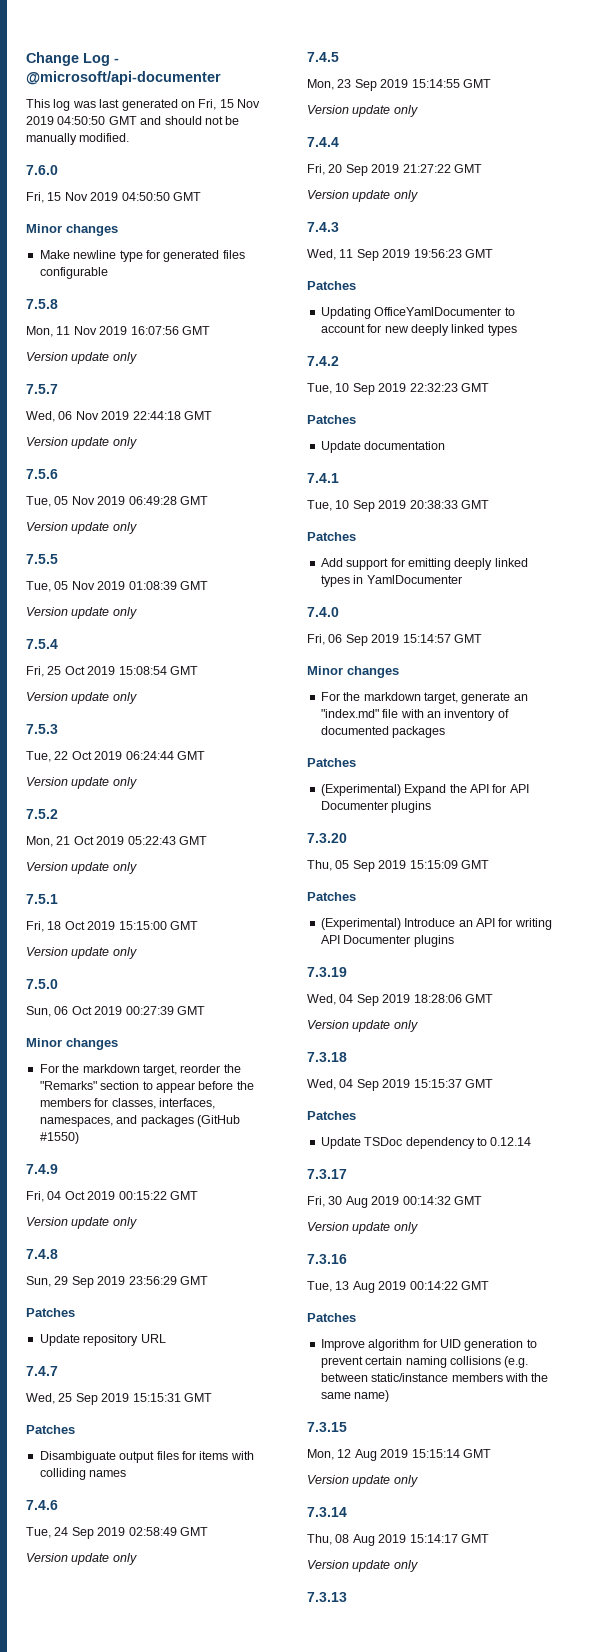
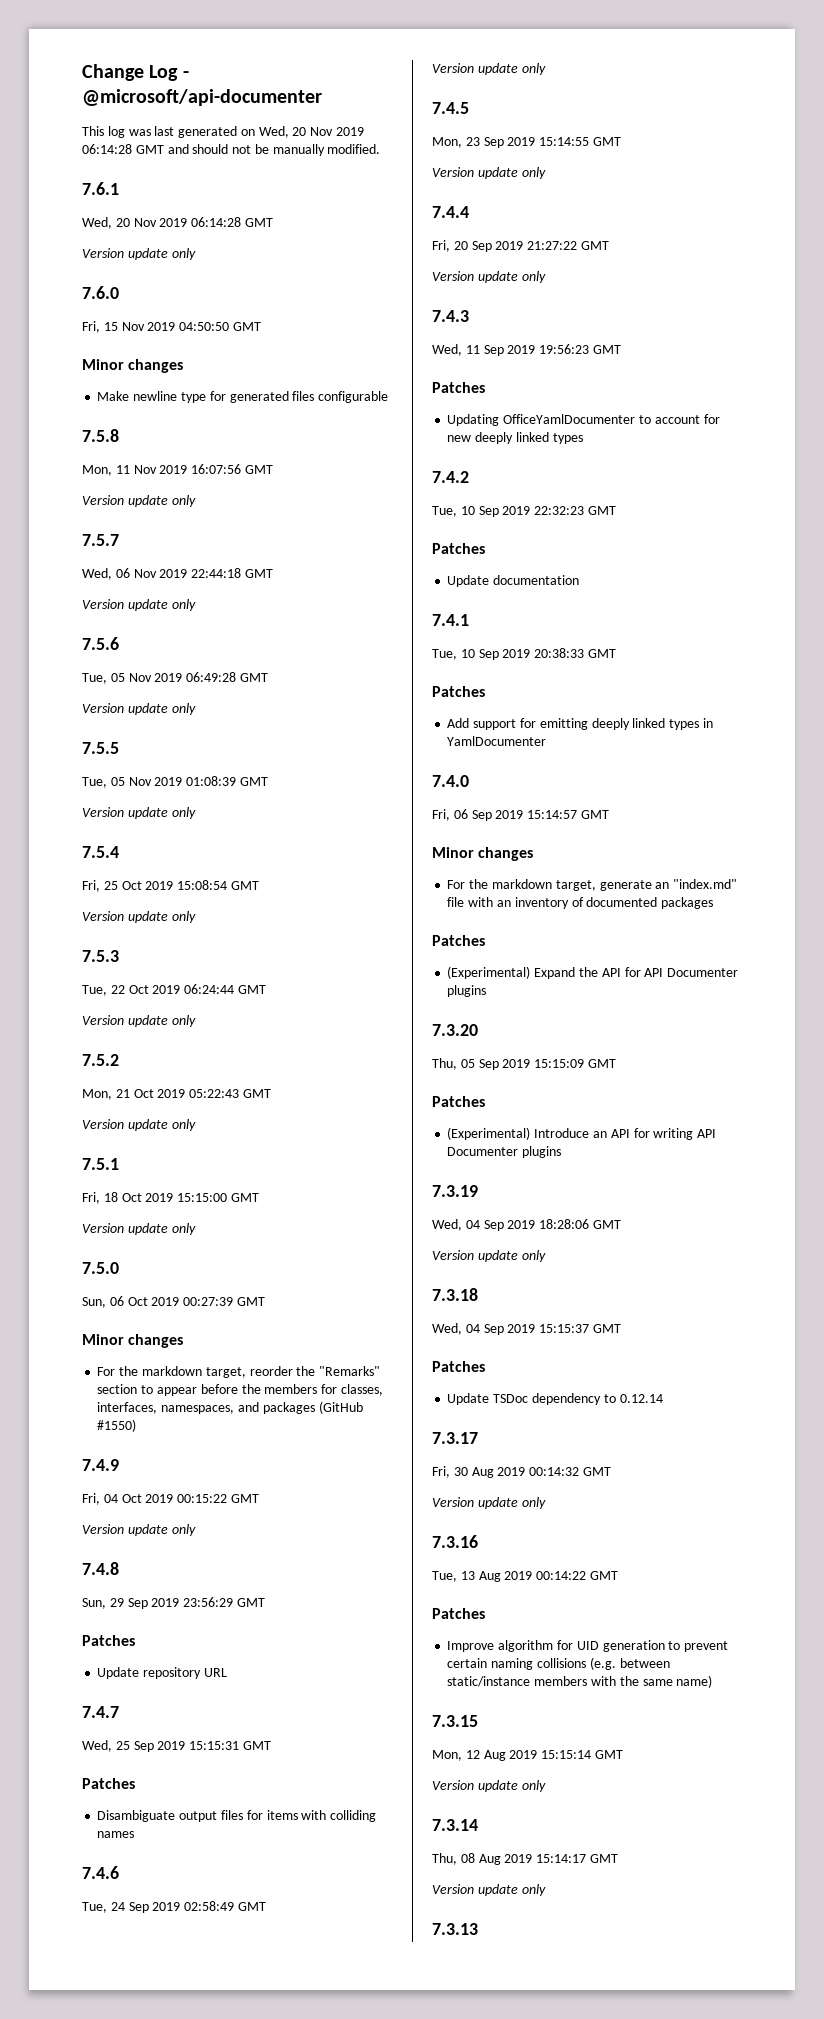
[198,99,260,110] [26,116,106,125] Fri, 15 Nov 2019 04:50:50 -> [258,126,365,138] [82,144,132,154] Wed, 20 Nov 2019 06:14:28
(130, 137) none -> [82,182,119,195] [82,217,273,229] [82,248,196,260] // 7.6.1 // Wed, 20 Nov 2019 06:14:28 GMT // Version update only

